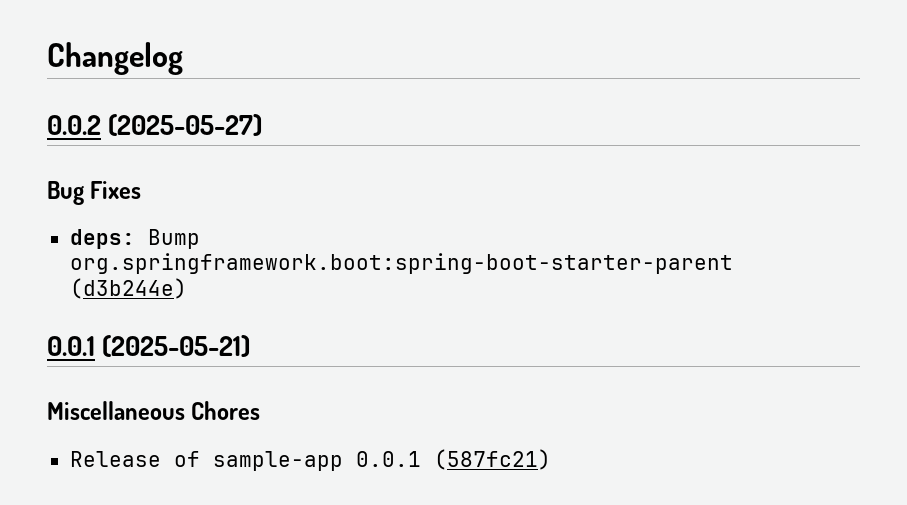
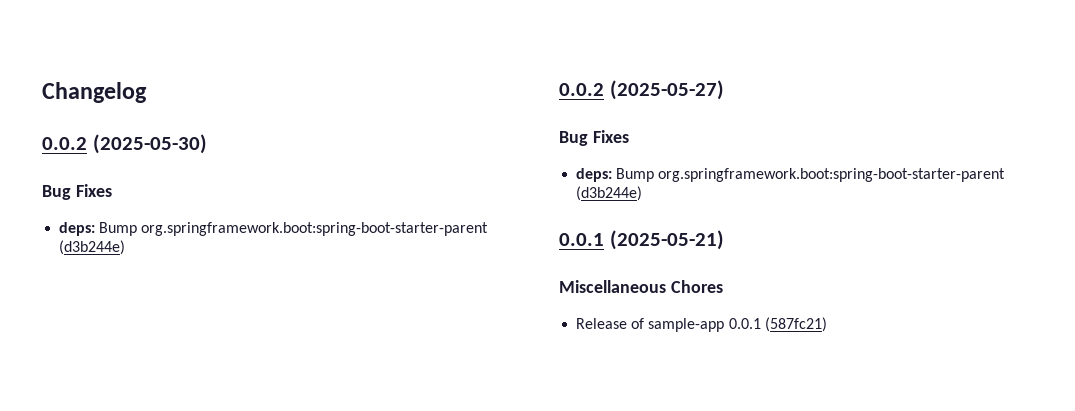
(183, 58) none -> [42,134,207,154] [42,184,112,200] [59,222,489,236] [59,240,126,255] // 0.0.2 (2025-05-30) // Bug Fixes // deps: Bump org.springframework.boot:spring-boot-starter-parent (d3b244e)

